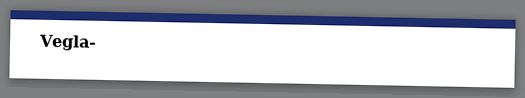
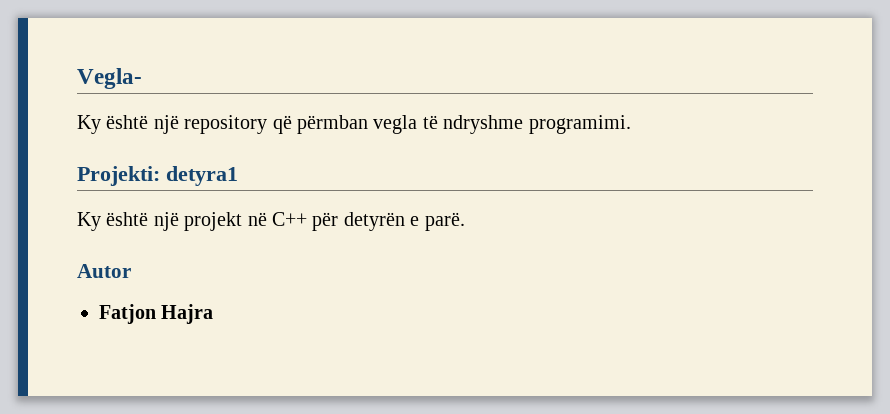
(97, 42) none -> [77,115,631,134] [77,166,238,186] [77,212,465,231] [77,264,131,278] [99,304,214,324] // Ky është një repository që përmban vegla të ndryshme programimi. // Projekti: detyra1 // Ky është një projekt në C++ për detyrën e parë. // Autor // Fatjon Hajra

